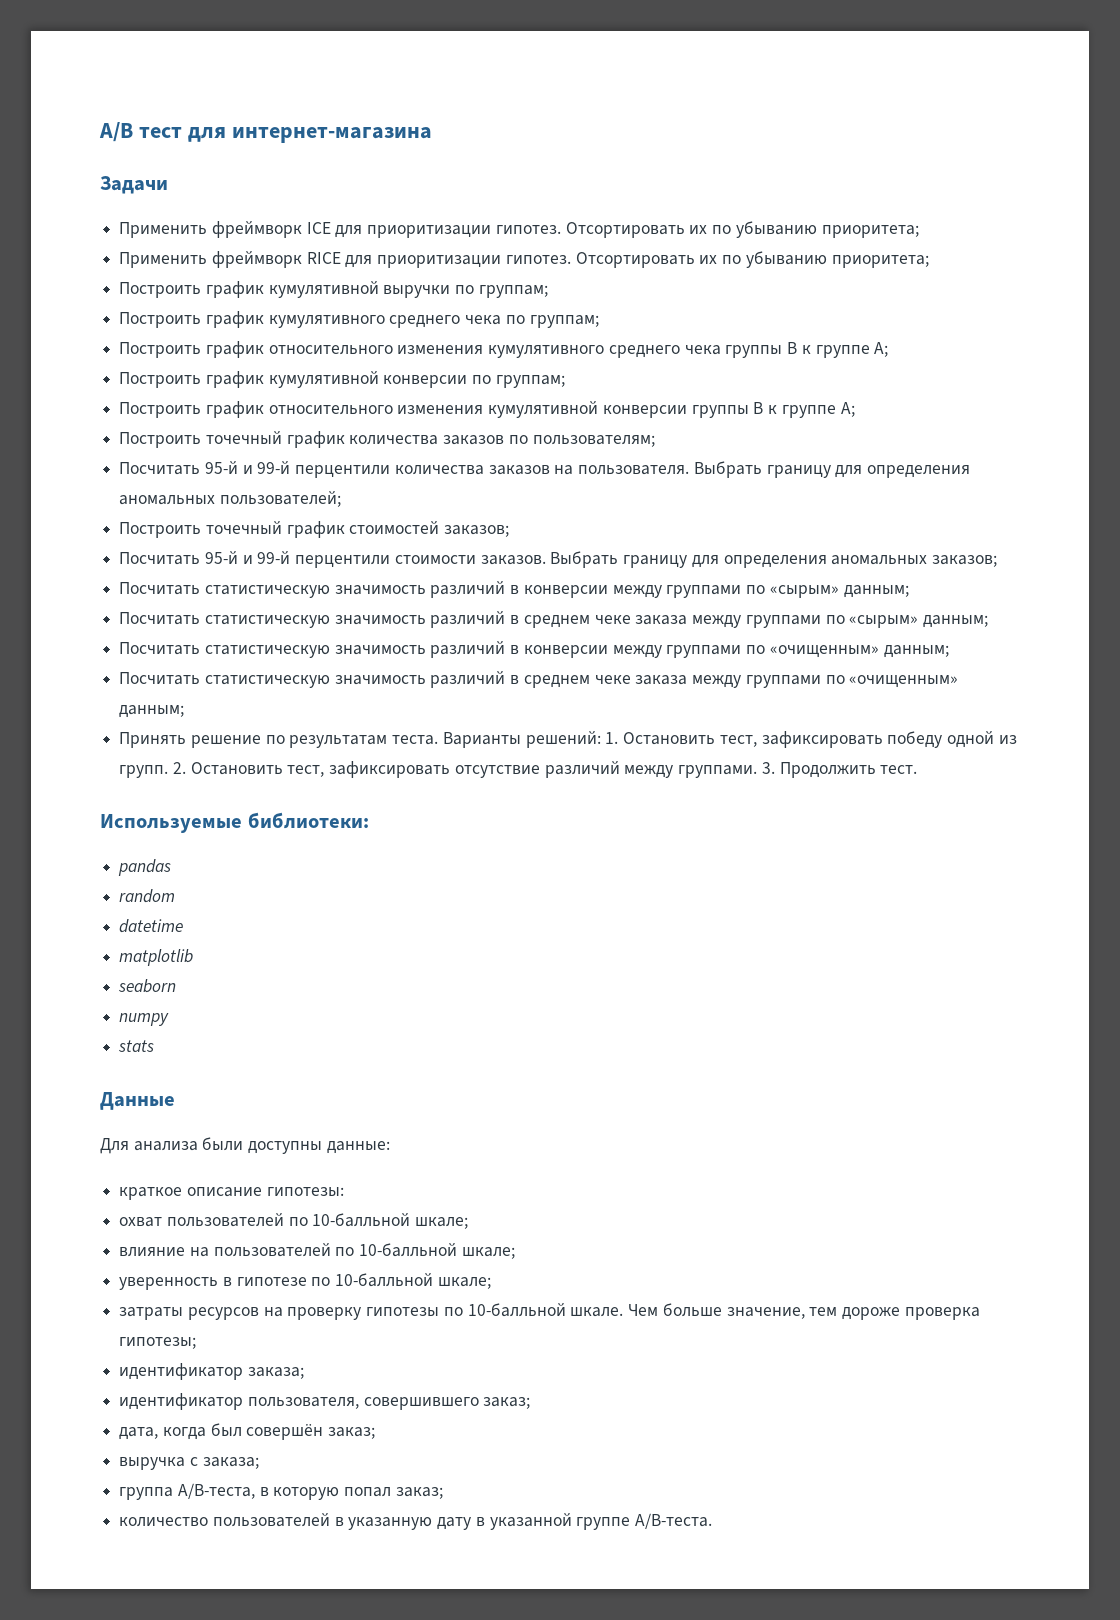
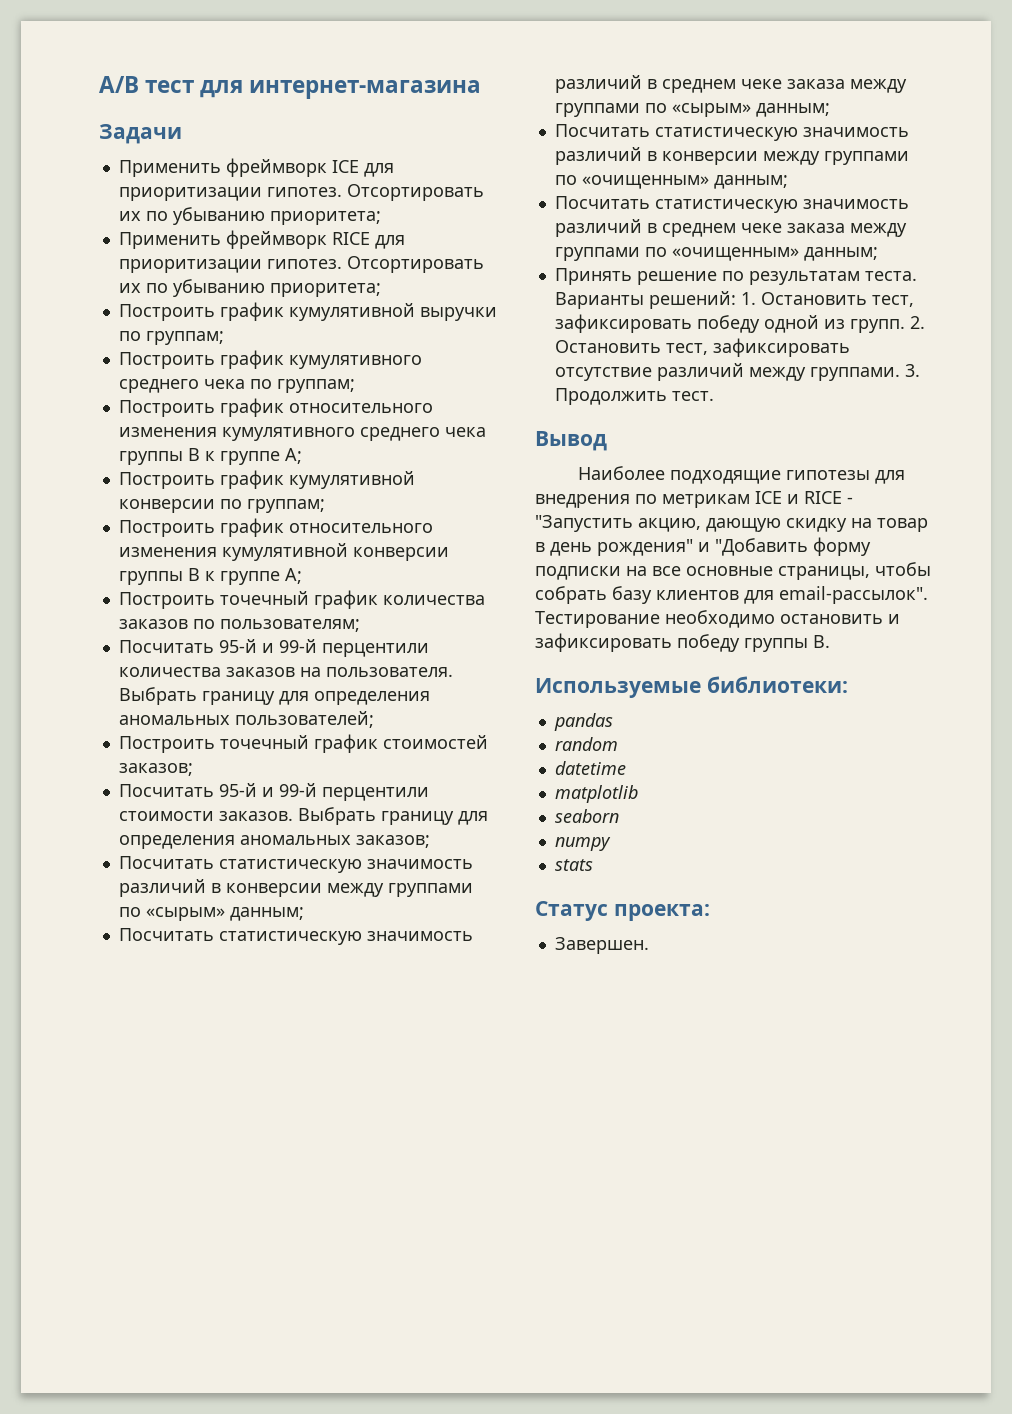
(918, 769) none -> [535,431,607,451] [578,466,906,484] [535,491,853,508] [535,515,928,532] [535,537,871,556] [535,562,931,580] [535,586,928,604] [535,610,900,628] [535,633,830,652] // Вывод // Наиболее подходящие гипотезы для внедрения по метрикам ICE и RICE - "Запустить акцию, дающую скидку на товар в день рождения" и "Добавить форму подписки на все основные страницы, чтобы собрать базу клиентов для email-рассылок". Тестирование необходимо остановить и зафиксировать победу группы B.
[100,1092,175,1110] [100,1137,390,1154] [119,1187,344,1200] [119,1213,469,1229] [119,1243,515,1259] [119,1273,491,1290] [119,1303,980,1320] [119,1337,197,1349] [119,1363,304,1380] [119,1393,531,1410] [119,1423,376,1440] [119,1457,259,1470] [119,1483,443,1500] [119,1513,713,1530] Данные // Для анализа были доступны данные: // краткое описание гипотезы: // охват пользователей по 10-балльной шкале; // влияние на пользователей по 10-балльной шкале; // уверенность в гипотезе по 10-балльной шкале; // затраты ресурсов на проверку гипотезы по 10-балльной шкале. Чем больше значение, тем дороже проверка гипотезы; // идентификатор заказа; // идентификатор пользователя, совершившего заказ; // дата, когда был совершён заказ; // выручка с заказа; // группа A/B-теста, в которую попал заказ; // количество пользователей в указанную дату в указанной группе A/B-теста. -> [535,901,710,921] [554,937,649,954] Статус проекта: // Завершен.

